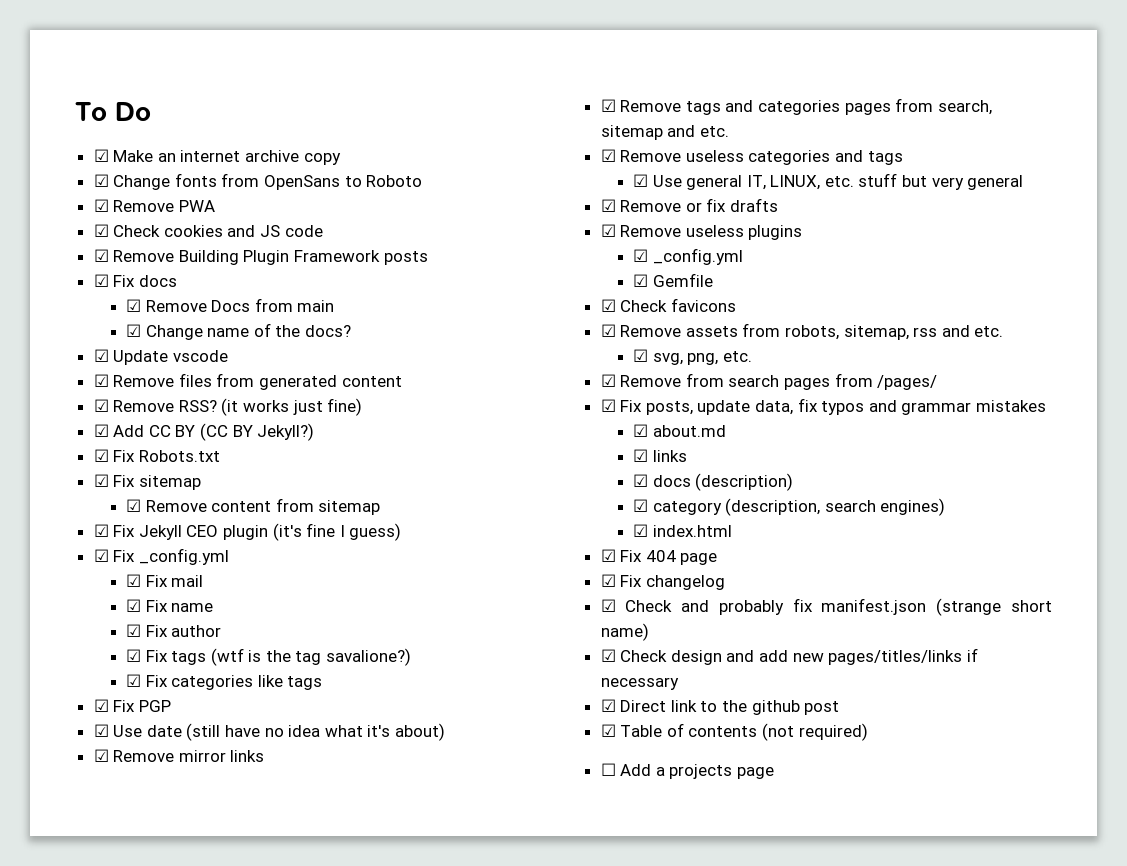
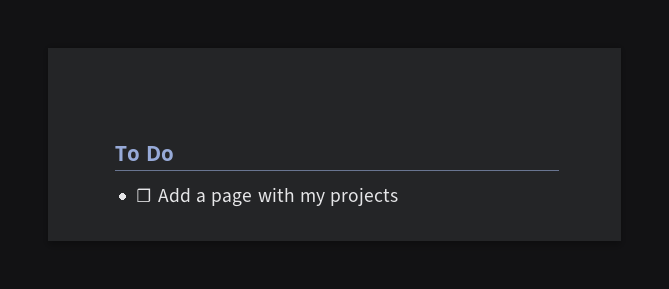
[93,149,341,165] [93,173,423,190] [93,199,215,212] [93,224,323,237] [93,249,428,265] [93,274,177,287] [125,298,335,312] [125,323,351,340] [93,349,228,365] [93,373,402,390] [93,398,363,416] [93,423,315,441] [93,449,220,462] [93,474,201,490] [125,498,381,515] [93,523,402,541] [93,548,229,565] [125,574,204,587] [125,599,214,612] [125,624,222,637] [125,648,412,666] [125,674,323,690] [93,699,171,712] [93,723,446,741] [93,749,265,762] [600,98,992,115] [600,125,729,140] [600,149,903,165] [632,173,1024,190] [600,198,779,212] [600,224,803,240] [632,248,743,265] [632,273,713,287] [600,298,736,312] [600,323,1004,340] [632,349,752,365] [600,373,938,390] [600,398,1047,415] [632,424,726,437] [632,449,687,462] [632,473,794,491] [632,498,946,516] [632,524,732,537] [600,549,718,565] [600,574,725,590] [600,598,1052,616] [600,623,649,641] [600,648,978,665] [600,677,679,690] [600,699,840,715] [600,723,868,741] // ☑ Make an internet archive copy // ☑ Change fonts from OpenSans to Roboto // ☑ Remove PWA // ☑ Check cookies and JS code // ☑ Remove Building Plugin Framework posts // ☑ Fix docs // ☑ Remove Docs from main // ☑ Change name of the docs? // ☑ Update vscode // ☑ Remove files from generated content // ☑ Remove RSS? (it works just fine) // ☑ Add CC BY (CC BY Jekyll?) // ☑ Fix Robots.txt // ☑ Fix sitemap // ☑ Remove content from sitemap // ☑ Fix Jekyll CEO plugin (it's fine I guess) // ☑ Fix _config.yml // ☑ Fix mail // ☑ Fix name // ☑ Fix author // ☑ Fix tags (wtf is the tag savalione?) // ☑ Fix categories like tags // ☑ Fix PGP // ☑ Use date (still have no idea what it's about) // ☑ Remove mirror links // ☑ Remove tags and categories pages from search, sitemap and etc. // ☑ Remove useless categories and tags // ☑ Use general IT, LINUX, etc. stuff but very general // ☑ Remove or fix drafts // ☑ Remove useless plugins // ☑ _config.yml // ☑ Gemfile // ☑ Check favicons // ☑ Remove assets from robots, sitemap, rss and etc. // ☑ svg, png, etc. // ☑ Remove from search pages from /pages/ // ☑ Fix posts, update data, fix typos and grammar mistakes // ☑ about.md // ☑ links // ☑ docs (description) // ☑ category (description, search engines) // ☑ index.html // ☑ Fix 404 page // ☑ Fix changelog // ☑ Check and probably fix manifest.json (strange short name) // ☑ Check design and add new pages/titles/links if necessary // ☑ Direct link to the github post // ☑ Table of contents (not required) -> (174, 153) none
[669,764,775,779] projects page -> [211,187,399,207] page with my projects

